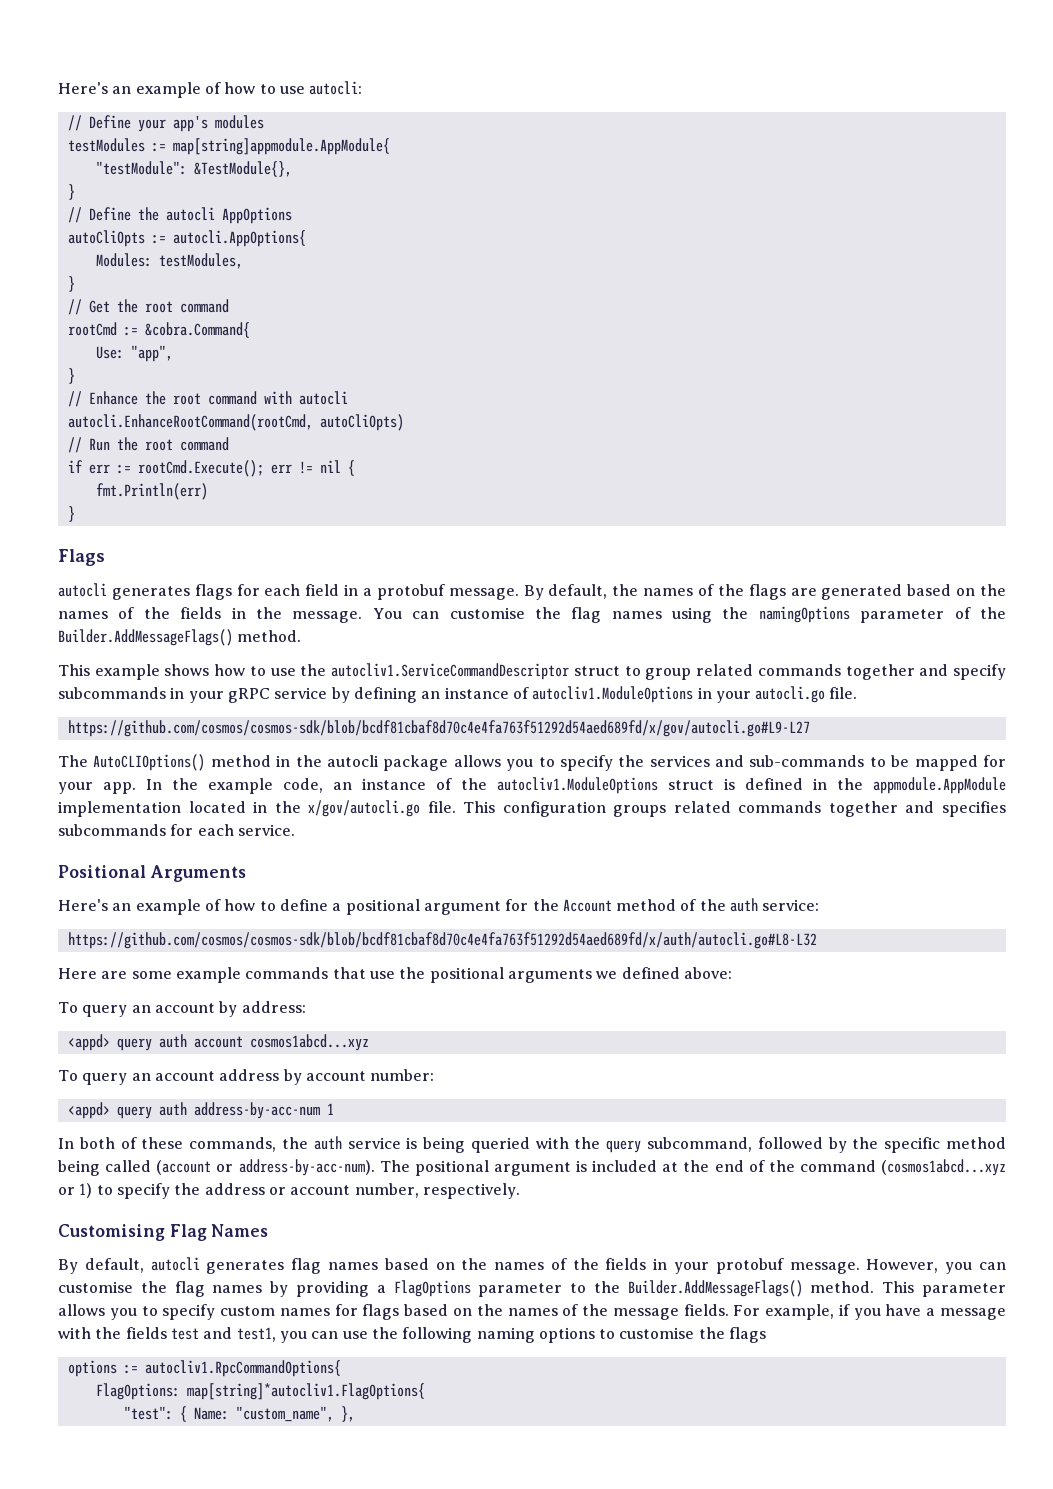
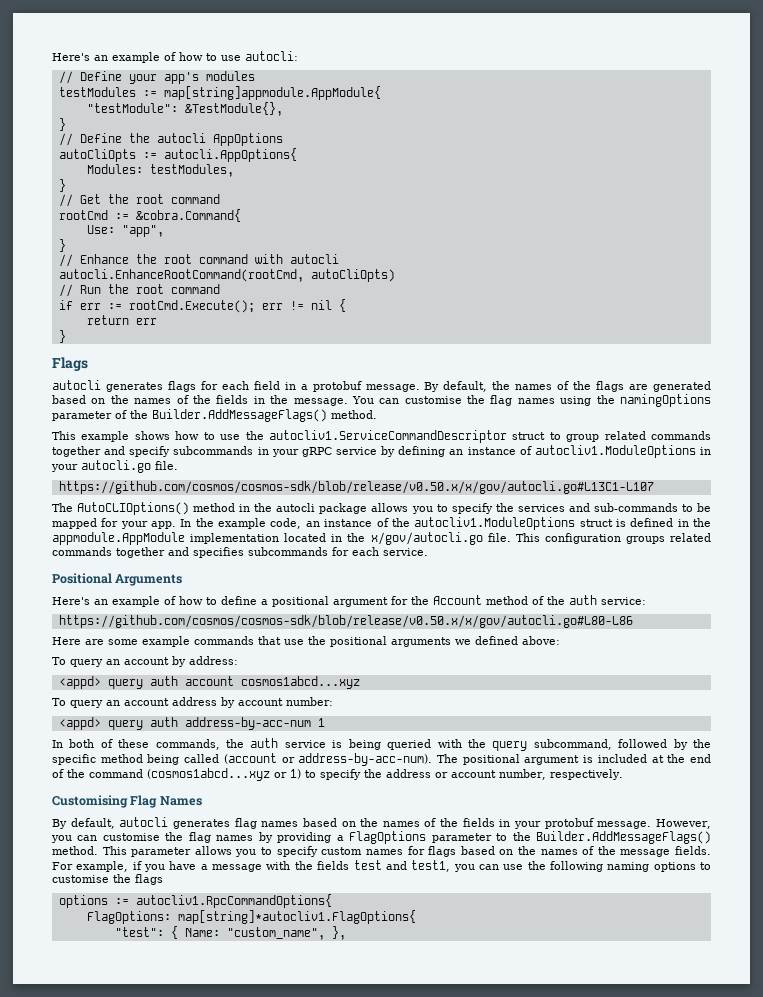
[95,483,208,500] fmt.Println(err) -> [86,315,157,325] return err
[67,720,810,737] https://github.com/cosmos/cosmos-sdk/blob/bcdf81cbaf8d70c4e4fa763f51292d54aed689fd/x/gov/autocli.go#L9-L27 -> [58,481,654,494] https://github.com/cosmos/cosmos-sdk/blob/release/v0.50.x/x/gov/autocli.go#L13C1-L107
[67,932,817,949] https://github.com/cosmos/cosmos-sdk/blob/bcdf81cbaf8d70c4e4fa763f51292d54aed689fd/x/auth/autocli.go#L8-L32 -> [58,615,633,628] https://github.com/cosmos/cosmos-sdk/blob/release/v0.50.x/x/gov/autocli.go#L80-L86

